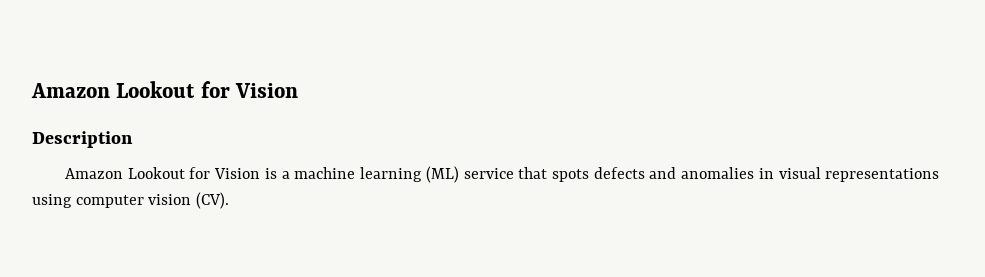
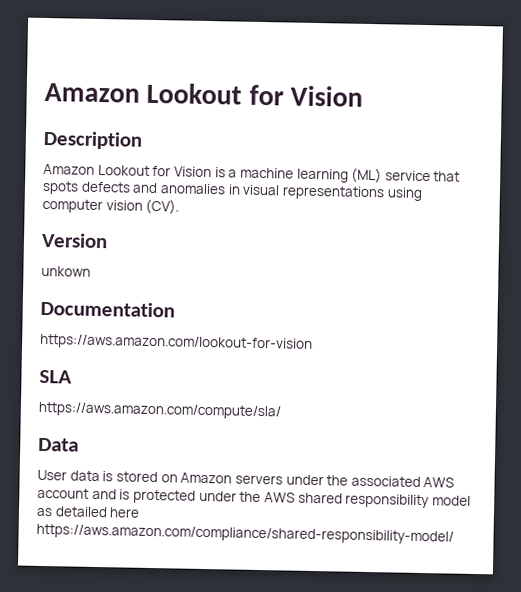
(230, 200) none -> [41,232,108,249] [41,265,91,277] [40,300,175,318] [40,333,313,352] [39,369,72,384] [38,401,281,420] [38,437,79,452] [37,469,455,488] [37,487,471,509] [36,506,141,518] [36,523,454,545] // Version // unkown // Documentation // https://aws.amazon.com/lookout-for-vision // SLA // https://aws.amazon.com/compute/sla/ // Data // User data is stored on Amazon servers under the associated AWS account and is protected under the AWS shared responsibility model as detailed here https://aws.amazon.com/compliance/shared-responsibility-model/

